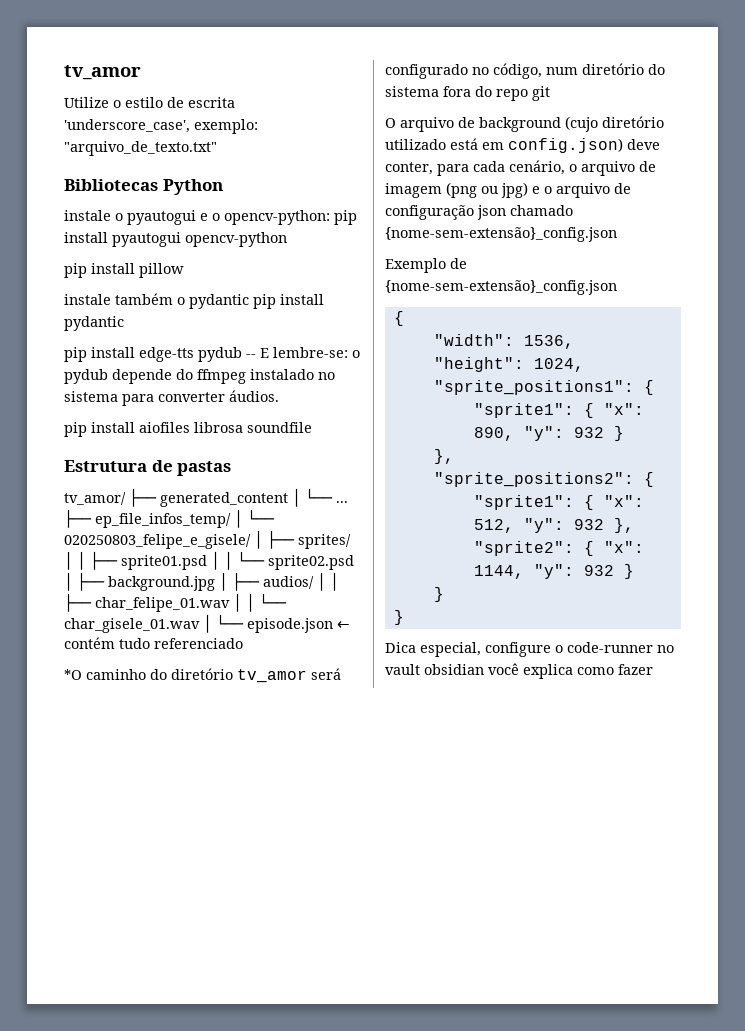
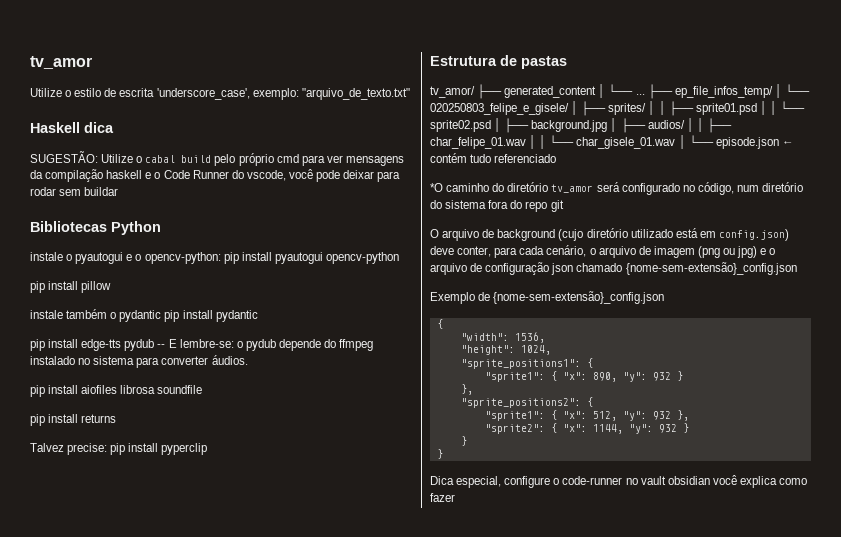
(217, 148) none -> [30,122,114,133] [30,151,404,166] [30,169,401,182] [30,187,119,196] // Haskell dica // SUGESTÃO: Utilize o cabal build pelo próprio cmd para ver mensagens da compilação haskell e o Code Runner do vscode, você pode deixar para rodar sem buildar
(312, 427) none -> [30,414,117,426] [30,443,208,455] // pip install returns // Talvez precise: pip install pyperclip

